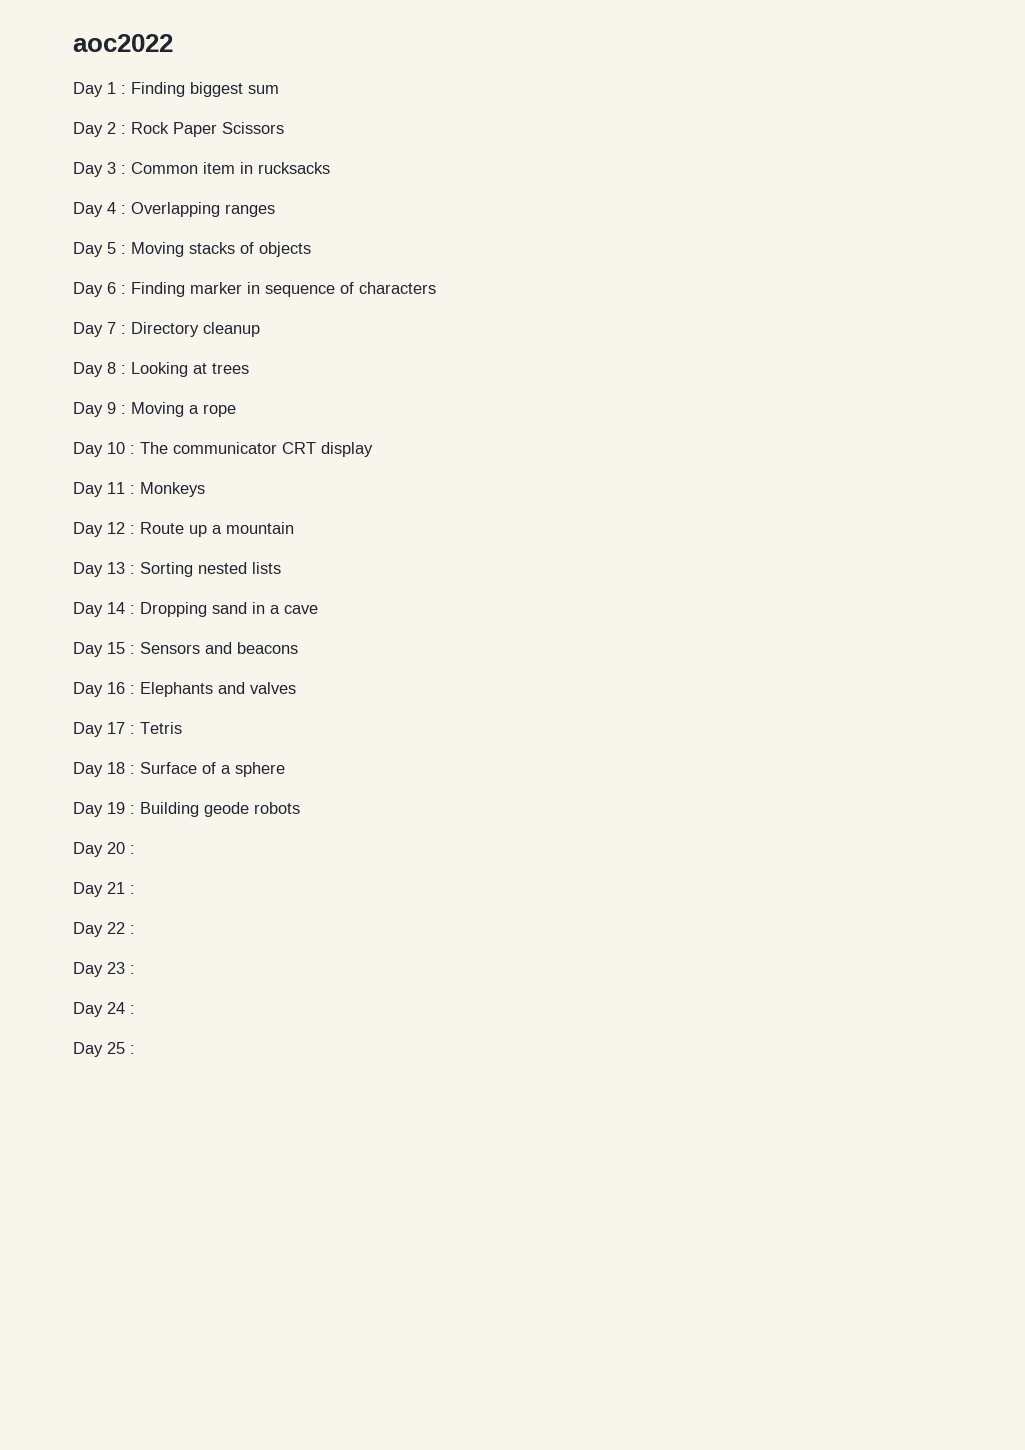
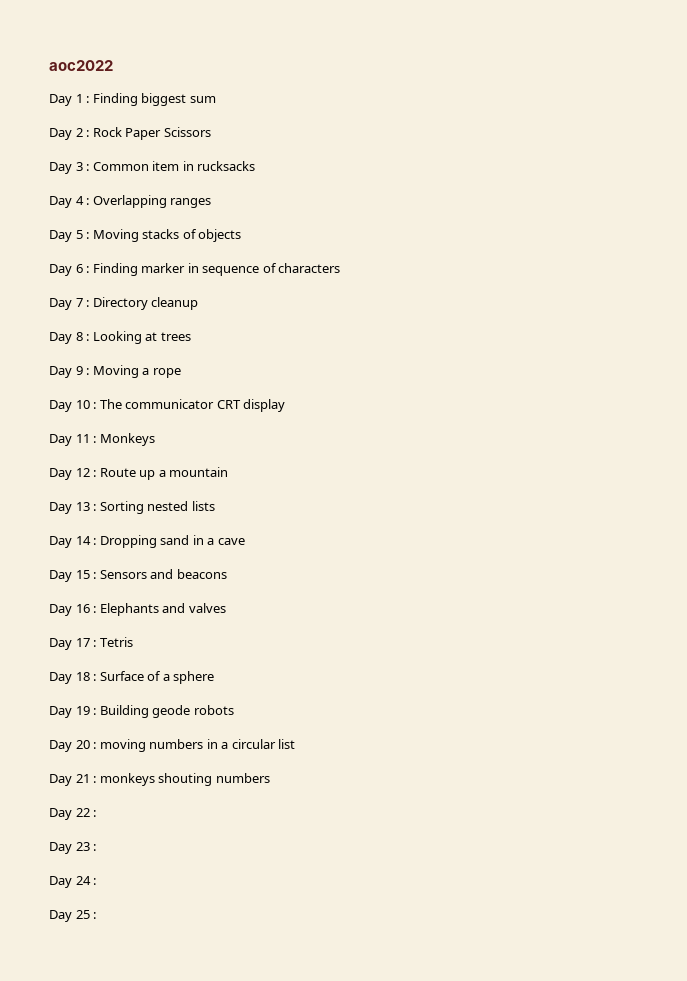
(135, 849) none -> [99,739,296,752] moving numbers in a circular list
(135, 889) none -> [99,773,270,786] monkeys shouting numbers

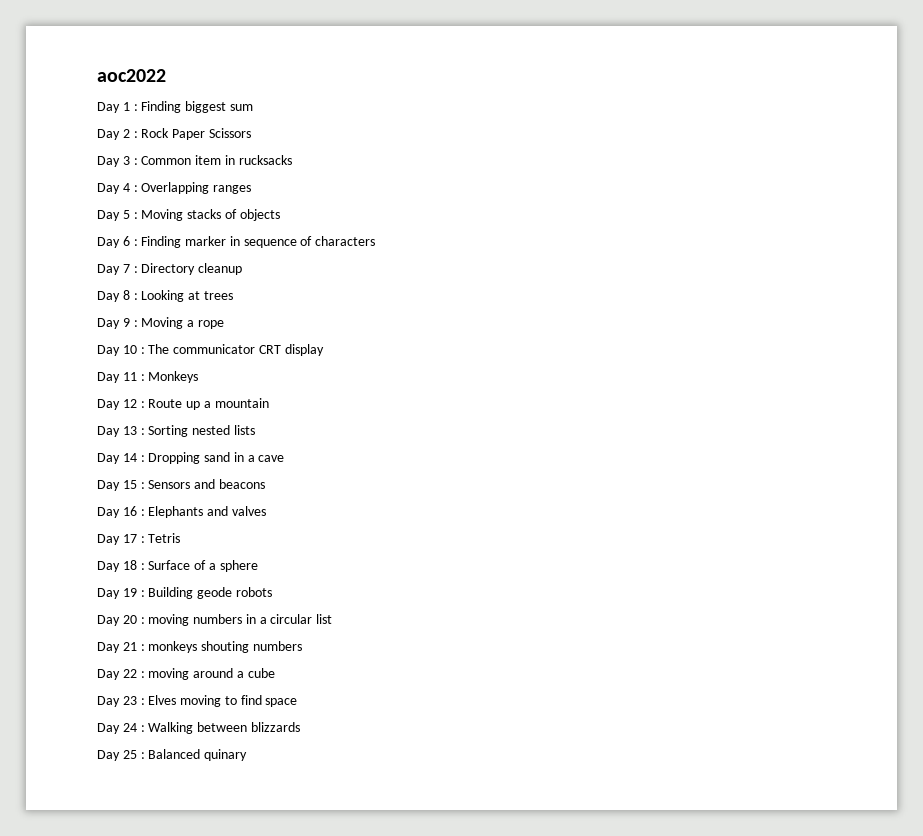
(97, 813) none -> [148,668,275,680] moving around a cube
(97, 847) none -> [148,695,298,707] Elves moving to find space
(97, 881) none -> [148,722,300,734] Walking between blizzards
(97, 915) none -> [148,749,248,761] Balanced quinary

